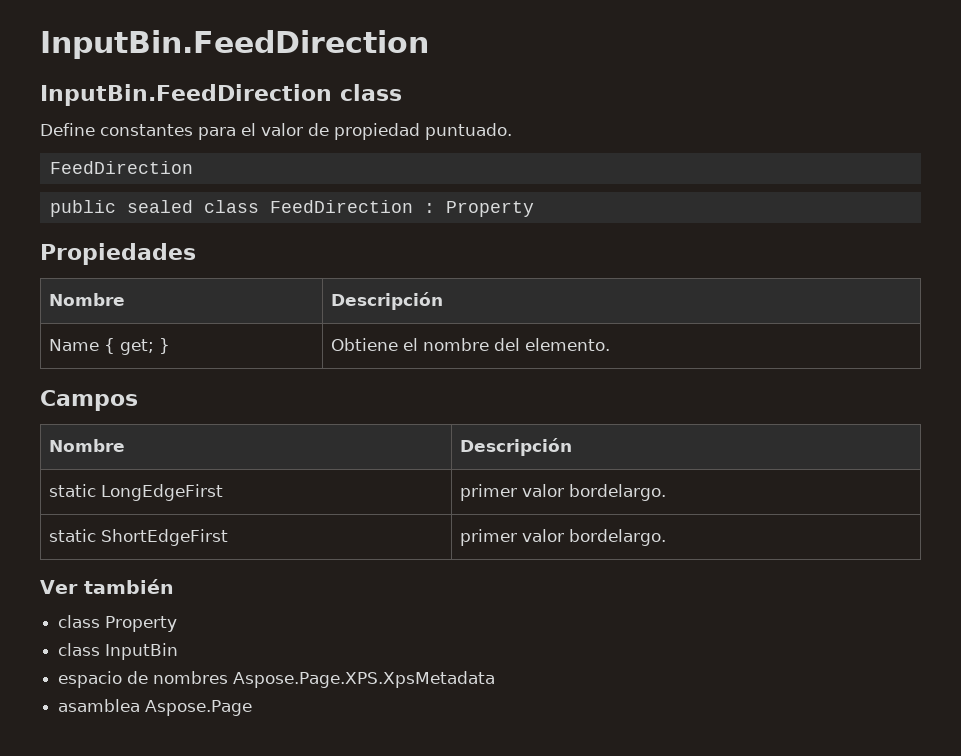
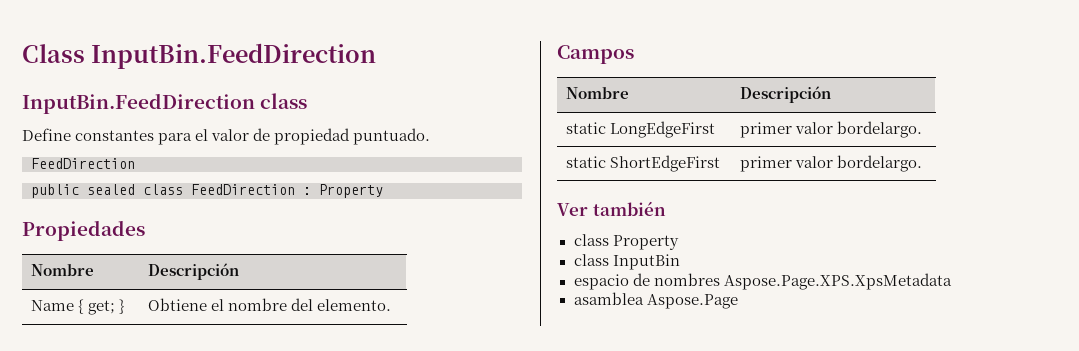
(40, 44) none -> [22,44,85,63] Class

